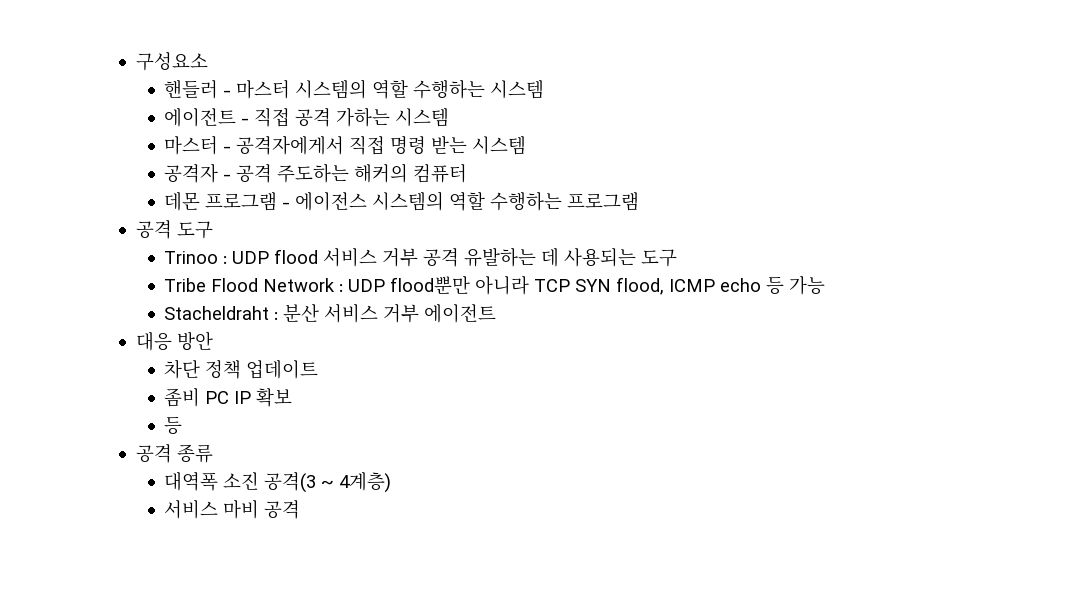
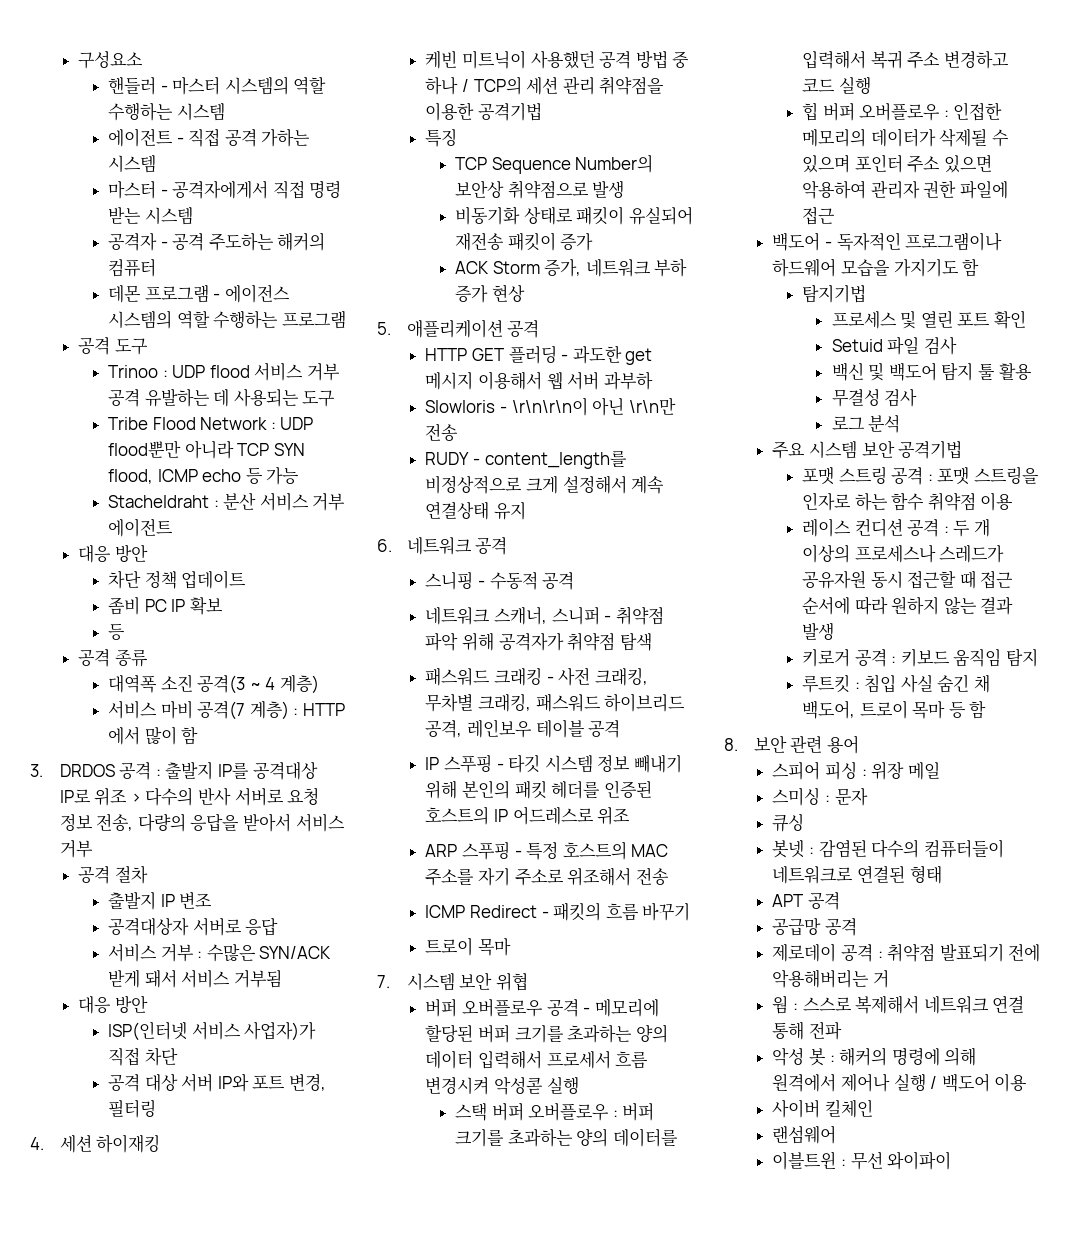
[339,472,392,493] 4계층) -> [265,674,319,694] 4 계층)
[264,500,301,519] 공격 -> [197,700,345,720] [107,726,199,745] [30,762,318,780] [59,787,320,806] [59,813,345,832] [59,840,93,858] [78,865,148,884] [107,891,213,910] [107,917,279,936] [107,943,332,962] [107,969,282,988] [78,995,148,1014] [107,1021,317,1041] [107,1047,178,1066] [107,1073,326,1092] [107,1099,156,1118] [30,1134,161,1153] [425,50,690,69] [425,76,665,95] [425,102,542,121] [425,129,458,147] [454,154,654,174] [454,180,625,199] [454,206,693,225] [454,232,594,251] [454,259,688,277] [454,284,525,303] [377,319,540,338] [425,345,653,365] [425,371,653,390] [425,397,676,416] [425,423,459,441] [425,451,627,469] [425,475,665,494] [425,501,526,520] [377,537,508,555] [425,571,575,590] [425,606,664,625] [425,632,652,651] [425,667,648,686] [425,693,686,712] [425,719,621,738] [425,754,682,773] [425,780,652,799] [425,806,631,825] [425,841,669,860] [425,867,669,886] [425,902,691,921] [425,937,511,956] [377,972,528,991] [425,999,659,1017] [425,1024,668,1043] [425,1050,649,1069] [425,1076,579,1095] [454,1103,655,1121] [454,1128,678,1147] [801,50,1009,69] [801,77,871,94] [801,102,1003,121] [801,128,1009,147] [801,154,992,173] [801,180,1008,199] [801,206,835,225] [772,232,1003,251] [772,258,980,277] [801,284,866,303] [831,310,1026,329] [831,336,957,355] [831,362,1032,381] [831,388,918,407] [831,415,901,433] [772,440,963,459] [801,466,1039,485] [801,492,1014,511] [801,518,990,537] [801,544,1005,563] [801,570,1014,589] [801,596,1014,615] [801,622,834,640] [801,648,1038,667] [801,674,990,693] [801,700,987,719] [724,735,859,754] [772,761,940,780] [772,787,868,806] [772,813,805,832] [772,839,1004,858] [772,865,942,884] [772,892,840,910] [772,917,857,936] [772,943,1041,962] [772,969,889,988] [772,995,1025,1014] [772,1021,842,1040] [772,1047,977,1066] [772,1073,1028,1092] [772,1099,873,1118] [772,1125,837,1144] [772,1151,952,1170] 공격(7 계층) : HTTP 에서 많이 함 // 3. DRDOS 공격 : 출발지 IP를 공격대상 IP로 위조 > 다수의 반사 서버로 요청 정보 전송, 다량의 응답을 받아서 서비스 거부 // 공격 절차 // 출발지 IP 변조 // 공격대상자 서버로 응답 // 서비스 거부 : 수많은 SYN/ACK 받게 돼서 서비스 거부됨 // 대응 방안 // ISP(인터넷 서비스 사업자)가 직접 차단 // 공격 대상 서버 IP와 포트 변경, 필터링 // 4. 세션 하이재킹 // 케빈 미트닉이 사용했던 공격 방법 중 하나 / TCP의 세션 관리 취약점을 이용한 공격기법 // 특징 // TCP Sequence Number의 보안상 취약점으로 발생 // 비동기화 상태로 패킷이 유실되어 재전송 패킷이 증가 // ACK Storm 증가, 네트워크 부하 증가 현상 // 5. 애플리케이션 공격 // HTTP GET 플러딩 - 과도한 get 메시지 이용해서 웹 서버 과부하 // Slowloris - \r\n\r\n이 아닌 \r\n만 전송 // RUDY - content_length를 비정상적으로 크게 설정해서 계속 연결상태 유지 // 6. 네트워크 공격 // 스니핑 - 수동적 공격 // 네트워크 스캐너, 스니퍼 - 취약점 파악 위해 공격자가 취약점 탐색 // 패스워드 크래킹 - 사전 크래킹, 무차별 크래킹, 패스워드 하이브리드 공격, 레인보우 테이블 공격 // IP 스푸핑 - 타깃 시스템 정보 빼내기 위해 본인의 패킷 헤더를 인증된 호스트의 IP 어드레스로 위조 // ARP 스푸핑 - 특정 호스트의 MAC 주소를 자기 주소로 위조해서 전송 // ICMP Redirect - 패킷의 흐름 바꾸기 // 트로이 목마 // 7. 시스템 보안 위협 // 버퍼 오버플로우 공격 - 메모리에 할당된 버퍼 크기를 초과하는 양의 데이터 입력해서 프로세서 흐름 변경시켜 악성콛 실행 // 스택 버퍼 오버플로우 : 버퍼 크기를 초과하는 양의 데이터를 입력해서 복귀 주소 변경하고 코드 실행 // 힙 버퍼 오버플로우 : 인접한 메모리의 데이터가 삭제될 수 있으며 포인터 주소 있으면 악용하여 관리자 권한 파일에 접근 // 백도어 - 독자적인 프로그램이나 하드웨어 모습을 가지기도 함 // 탐지기법 // 프로세스 및 열린 포트 확인 // Setuid 파일 검사 // 백신 및 백도어 탐지 툴 활용 // 무결성 검사 // 로그 분석 // 주요 시스템 보안 공격기법 // 포맷 스트링 공격 : 포맷 스트링을 인자로 하는 함수 취약점 이용 // 레이스 컨디션 공격 : 두 개 이상의 프로세스나 스레드가 공유자원 동시 접근할 때 접근 순서에 따라 원하지 않는 결과 발생 // 키로거 공격 : 키보드 움직임 탐지 // 루트킷 : 침입 사실 숨긴 채 백도어, 트로이 목마 등 함 // 8. 보안 관련 용어 // 스피어 피싱 : 위장 메일 // 스미싱 : 문자 // 큐싱 // 봇넷 : 감염된 다수의 컴퓨터들이 네트워크로 연결된 형태 // APT 공격 // 공급망 공격 // 제로데이 공격 : 취약점 발표되기 전에 악용해버리는 거 // 웜 : 스스로 복제해서 네트워크 연결 통해 전파 // 악성 봇 : 해커의 명령에 의해 원격에서 제어나 실행 / 백도어 이용 // 사이버 킬체인 // 랜섬웨어 // 이블트윈 : 무선 와이파이

